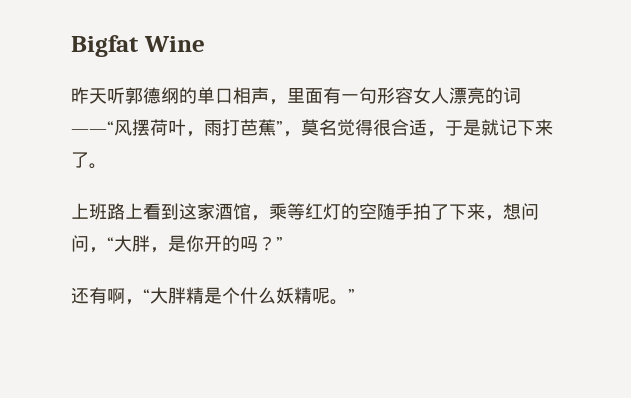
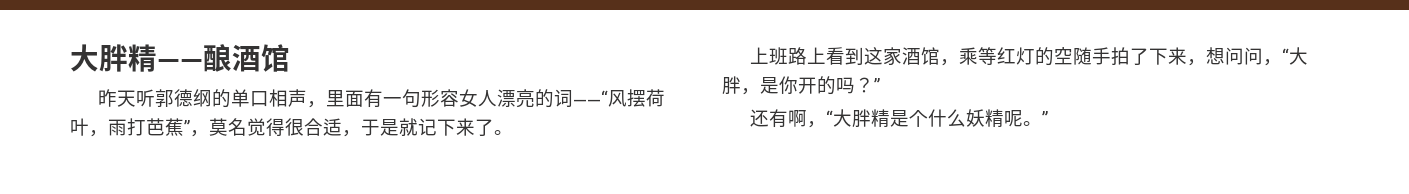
[71,35,205,57] Bigfat Wine -> [70,44,290,72] 大胖精——酿酒馆

